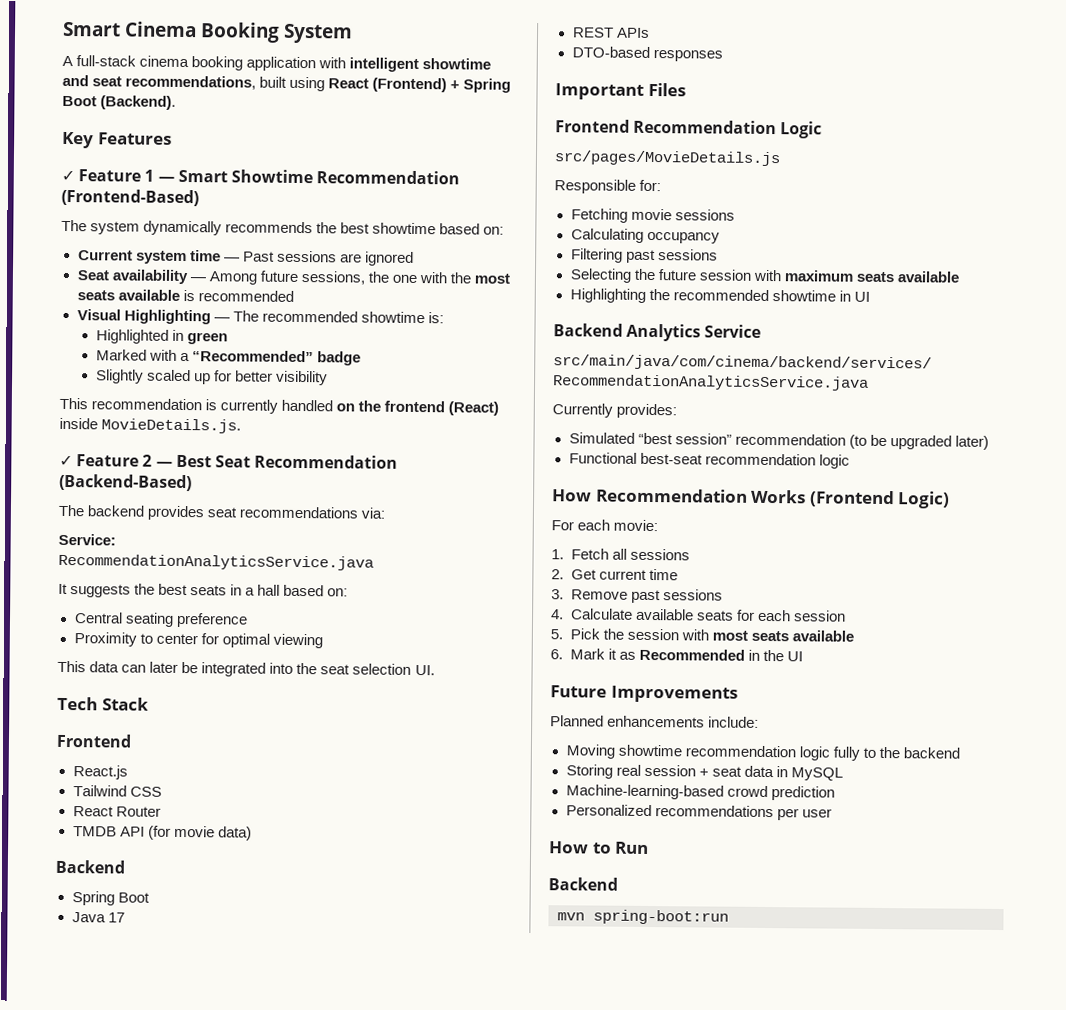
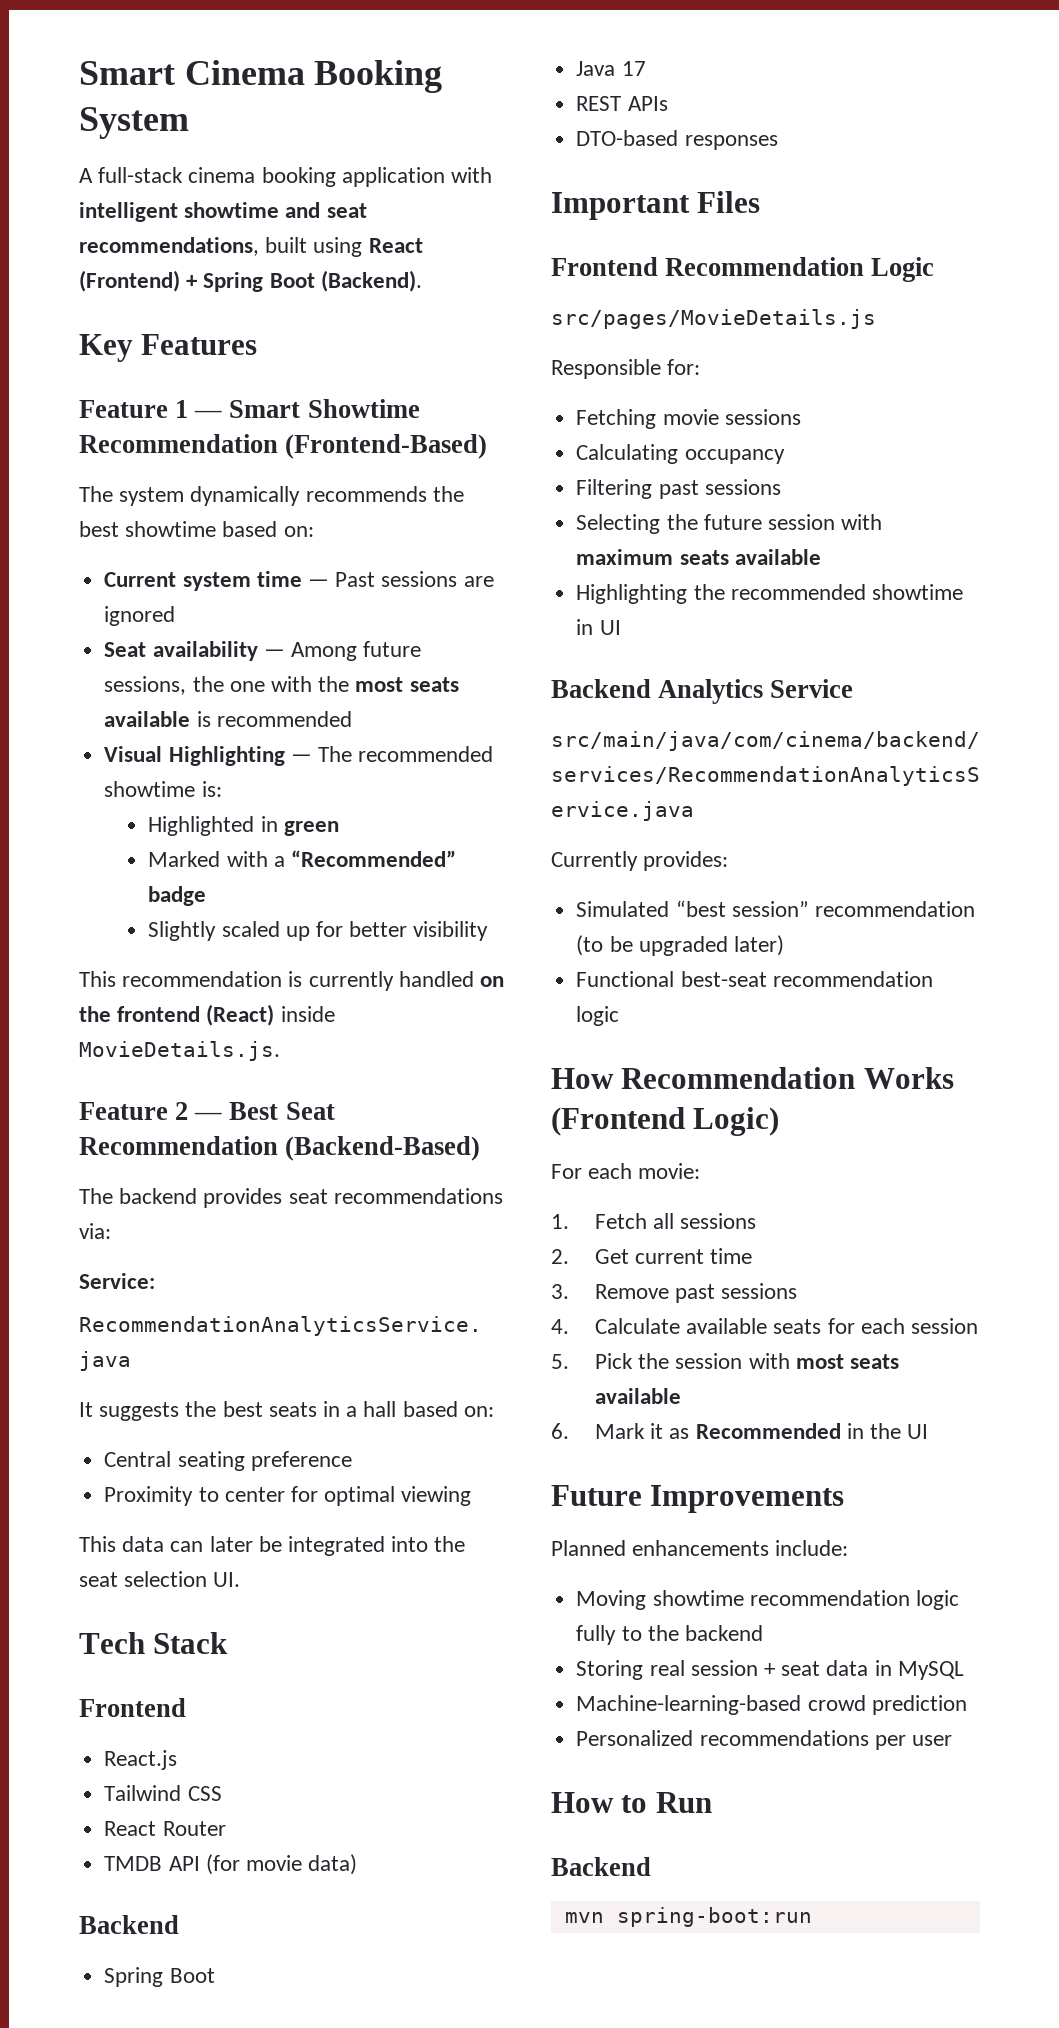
[61,169,75,182] ✓ -> (258, 344) none
[59,454,73,467] ✓ -> (280, 1051) none

